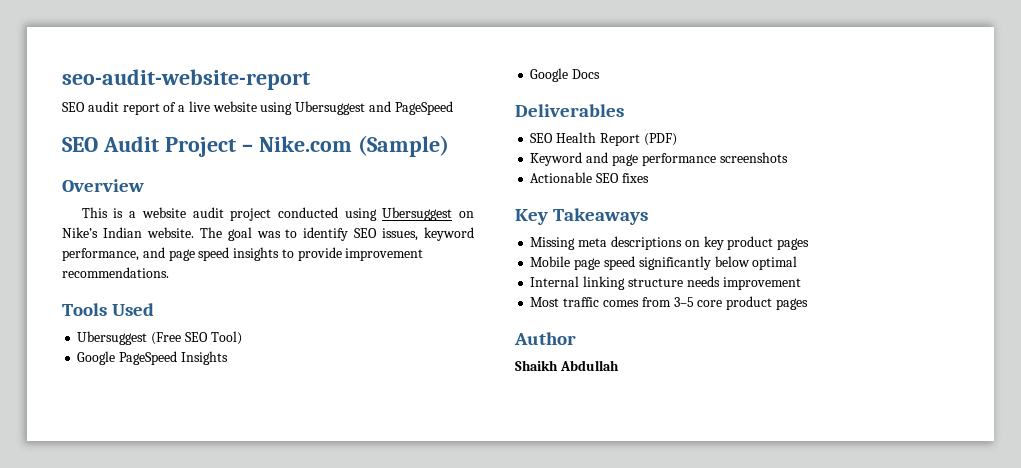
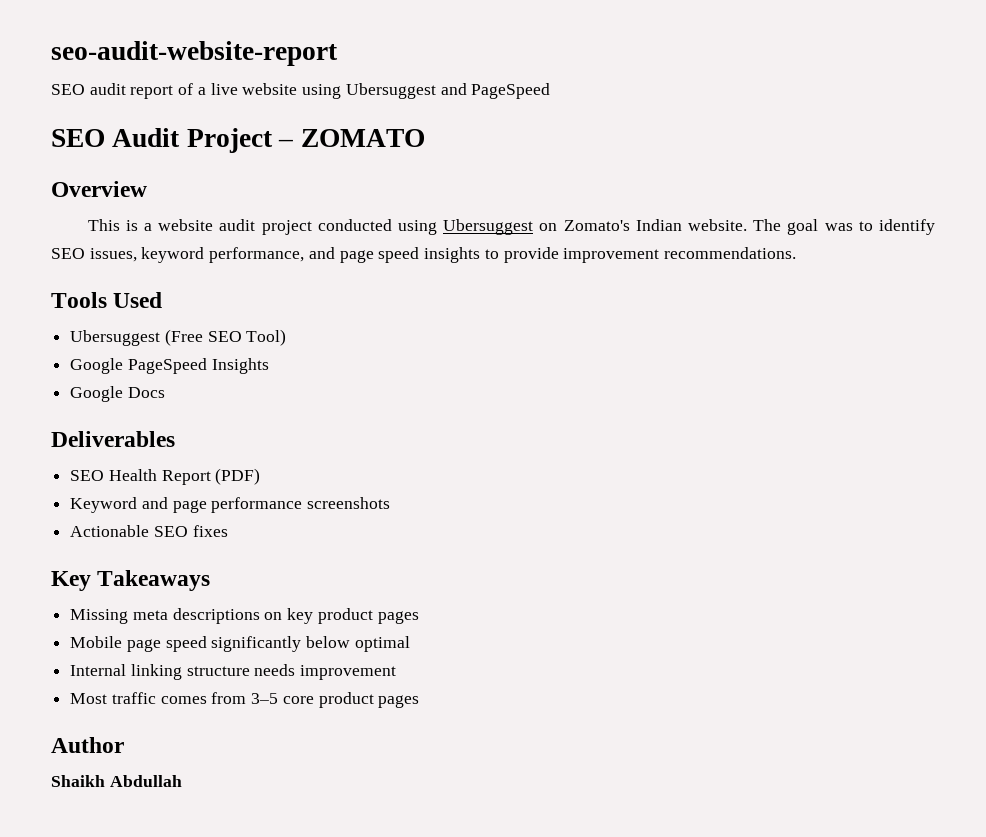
[258,135,449,157] Nike.com (Sample) -> [300,129,425,147] ZOMATO
[62,227,98,238] Nike’s -> [563,220,630,231] Zomato's

